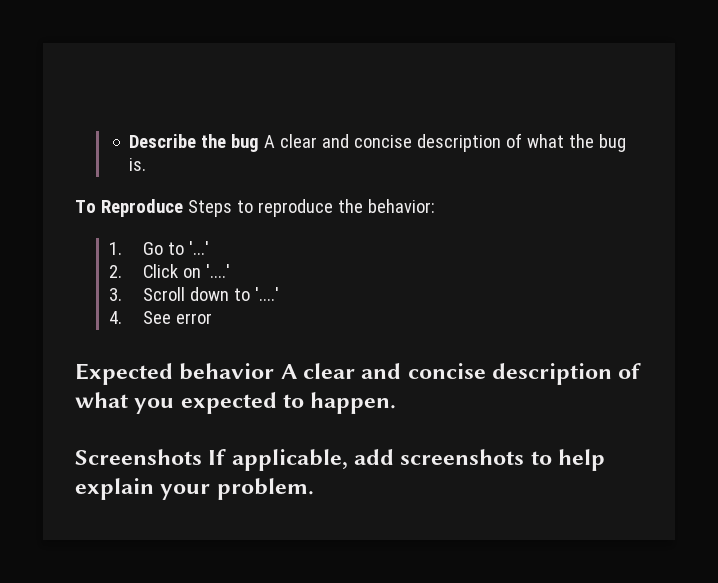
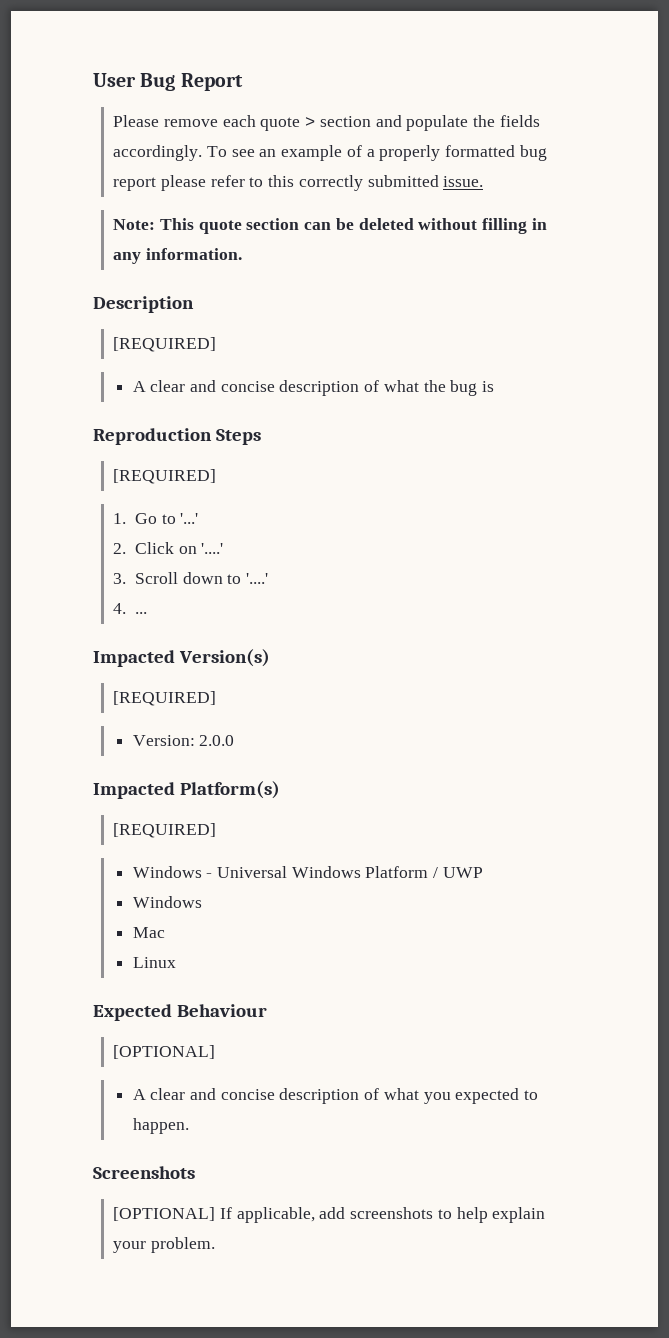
[129,134,260,152] Describe the bug -> [93,73,243,91] [113,115,540,131] [113,145,547,161] [113,175,484,191] [113,218,547,234] [113,248,242,264] [93,296,194,313] [113,337,217,352] User Bug Report // Please remove each quote > section and populate the fields accordingly. To see an example of a properly formatted bug report please refer to this correctly submitted issue. // Note: This quote section can be deleted without filling in any information. // Description // [REQUIRED] //
[129,158,147,171] [75,199,435,217] is. // To Reproduce Steps to reproduce the behavior: -> [482,381,495,392] [93,428,261,445] [113,469,217,484] is // Reproduction Steps // [REQUIRED]
[143,311,213,324] See error -> [135,612,148,614] [93,649,270,667] [113,691,217,706] [132,735,235,746] [93,781,280,799] [113,823,217,838] [132,866,483,878] [132,896,202,908] [132,927,165,938] [132,957,176,968] ... // Impacted Version(s) // [REQUIRED] // Version: 2.0.0 // Impacted Platform(s) // [REQUIRED] // Windows - Universal Windows Platform / UWP // Windows // Mac // Linux
[179,363,275,380] behavior -> [176,1004,267,1017] [113,1045,216,1059] Behaviour // [OPTIONAL] //
(202, 457) none -> [113,1207,216,1221] // [OPTIONAL]

